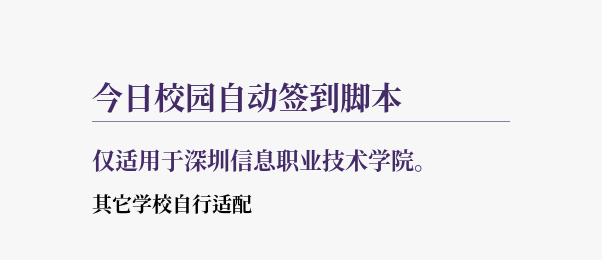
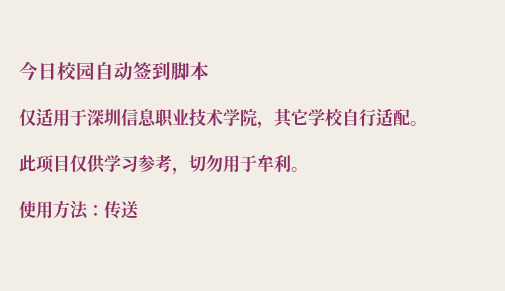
[414,165,437,172] 。 // -> [257,121,274,129] ，
(252, 204) none -> [410,121,427,126] [19,154,308,175] [19,200,139,220] 。 // 此项目仅供学习参考，切勿用于牟利。 // 使用方法：传送

